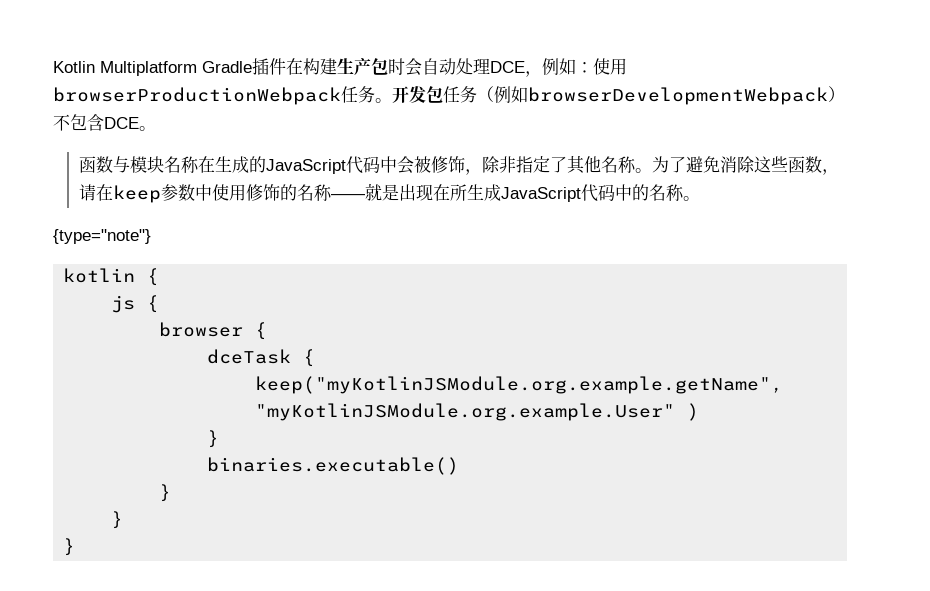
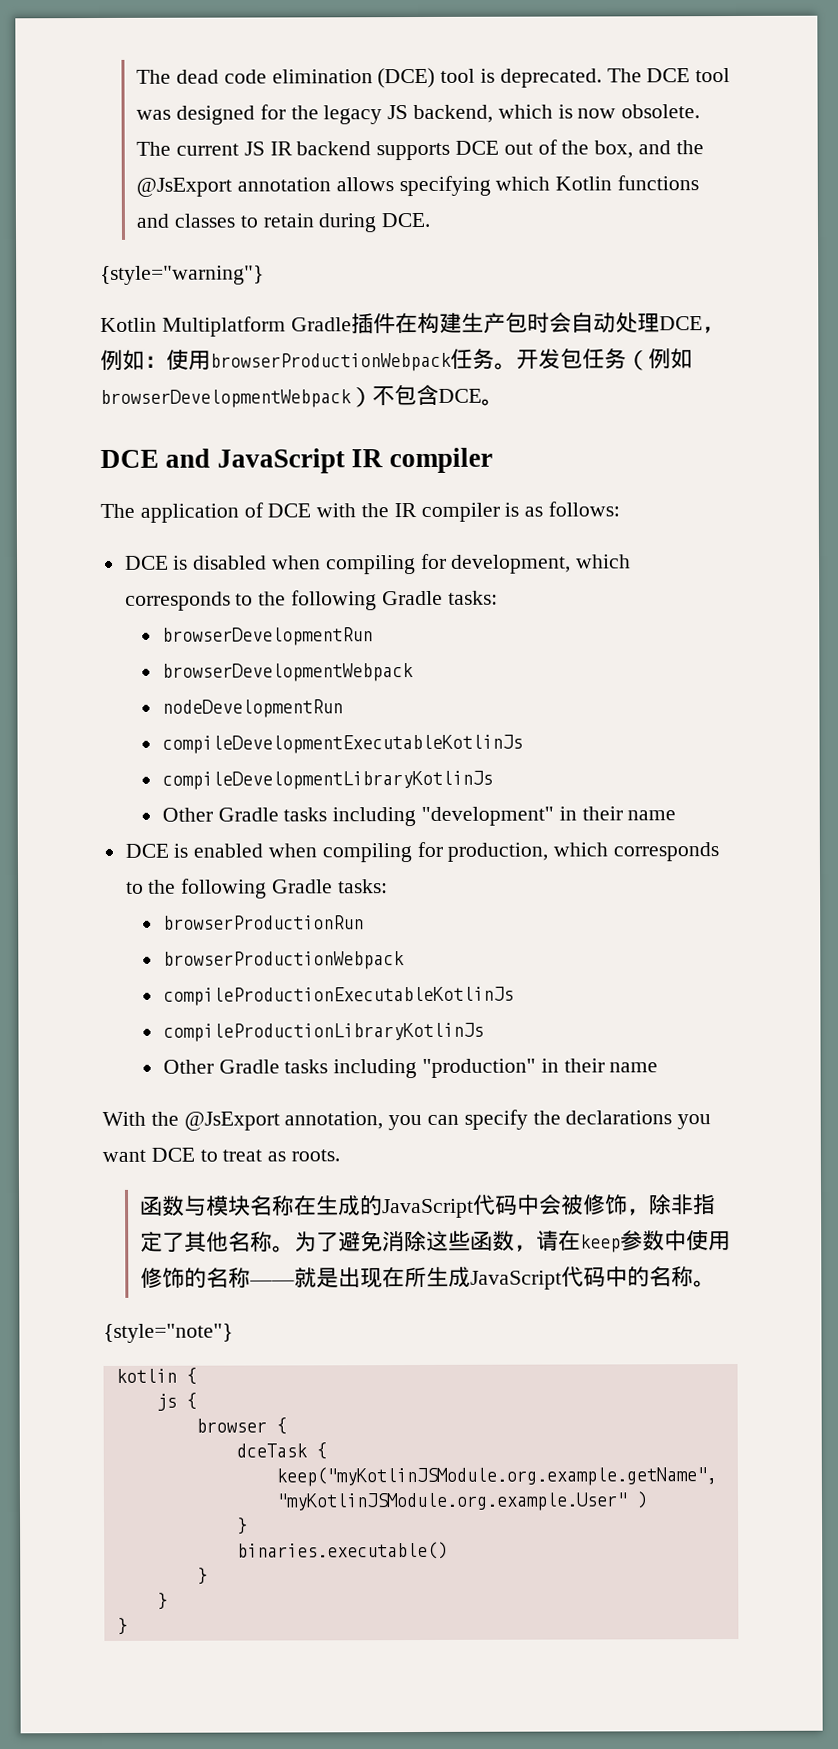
(53, 67) none -> [136,67,731,89] [136,104,701,125] [136,139,704,161] [136,175,699,197] [136,212,431,233] [100,265,264,285] The dead code elimination (DCE) tool is deprecated. The DCE tool was designed for the legacy JS backend, which is now obsolete. The current JS IR backend supports DCE out of the box, and the @JsExport annotation allows specifying which Kotlin functions and classes to retain during DCE. // {style="warning"} //
(156, 128) none -> [100,447,494,474] [100,501,621,523] [123,553,632,575] [124,590,498,611] [161,627,373,646] [161,663,414,682] [161,699,343,718] [161,734,523,754] [161,770,493,790] [161,806,677,827] [124,841,720,863] [125,878,388,899] [162,915,364,930] [162,951,405,970] [162,986,514,1006] [162,1022,484,1042] [162,1058,659,1079] [102,1109,712,1131] [102,1147,341,1162] // DCE and JavaScript IR compiler // The application of DCE with the IR compiler is as follows: // DCE is disabled when compiling for development, which corresponds to the following Gradle tasks: // browserDevelopmentRun // browserDevelopmentWebpack // nodeDevelopmentRun // compileDevelopmentExecutableKotlinJs // compileDevelopmentLibraryKotlinJs // Other Gradle tasks including "development" in their name // DCE is enabled when compiling for production, which corresponds to the following Gradle tasks: // browserProductionRun // browserProductionWebpack // compileProductionExecutableKotlinJs // compileProductionLibraryKotlinJs // Other Gradle tasks including "production" in their name // With the @JsExport annotation, you can specify the declarations you want DCE to treat as roots.
[53,229,151,244] {type="note"} -> [103,1323,233,1343] {style="note"}

